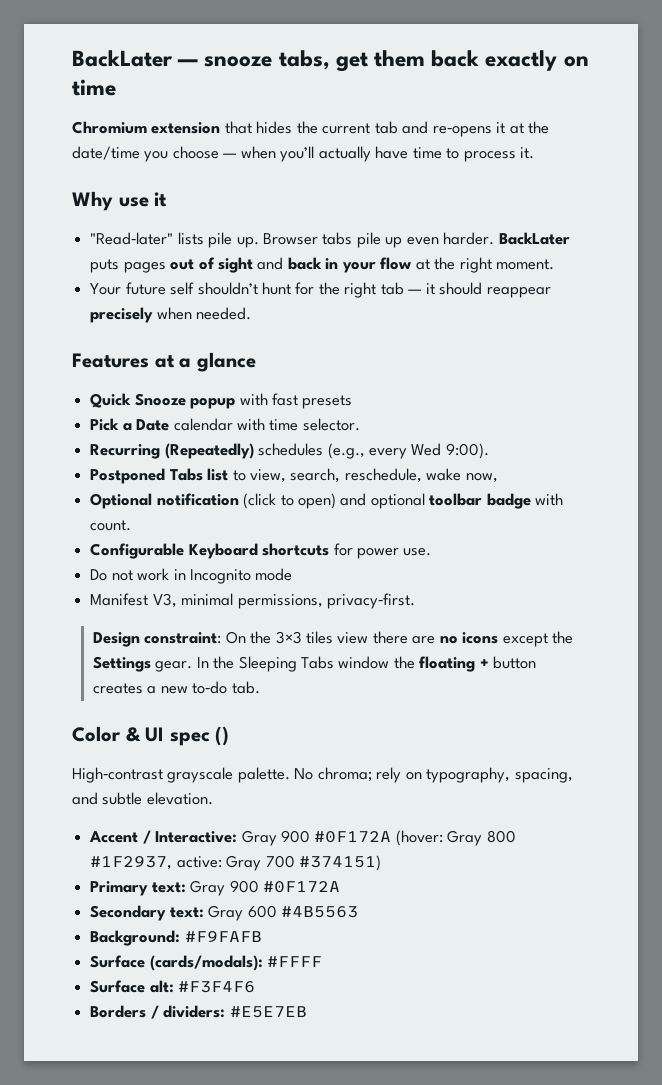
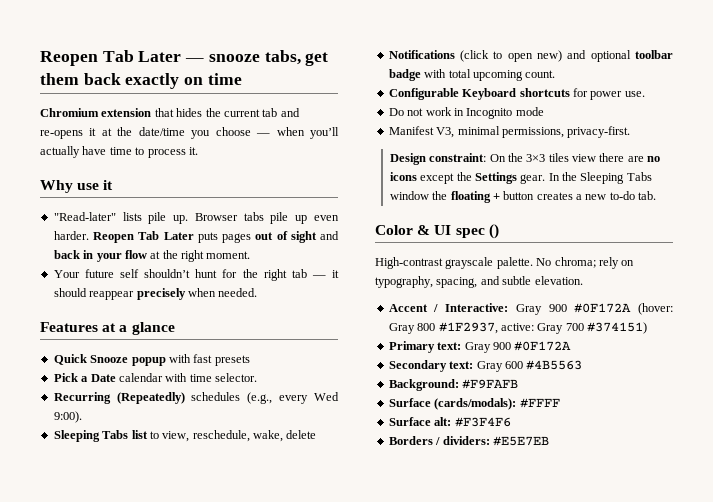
[72,50,173,67] BackLater -> [40,50,182,66] Reopen Tab Later
[498,232,570,245] BackLater -> [93,231,194,243] Reopen Tab Later
[90,468,166,484] Postponed -> [53,430,100,442] Sleeping
[290,468,498,483] [90,493,336,509] search, reschedule, wake now, // Optional notification (click to open) -> [192,430,317,442] [388,50,563,62] reschedule, wake, delete // Notifications (click to open new)
(564, 499) none -> [448,69,523,81] total upcoming

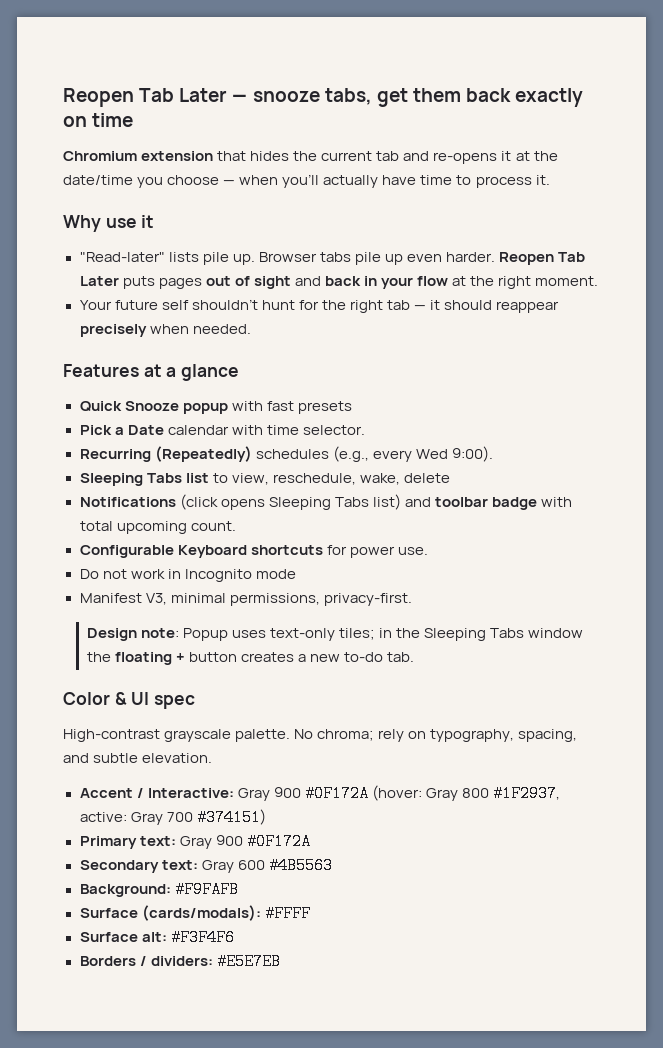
[493,50,631,62] to open new) and optional -> [220,494,431,510] opens Sleeping Tabs list) and
[429,153,661,162] [389,172,560,184] constraint: On the 3×3 tiles view there are no icons except the Settings gear. In -> [140,628,393,641] note: Popup uses text‑only tiles; in
[488,224,499,239] () -> (196, 702) none

